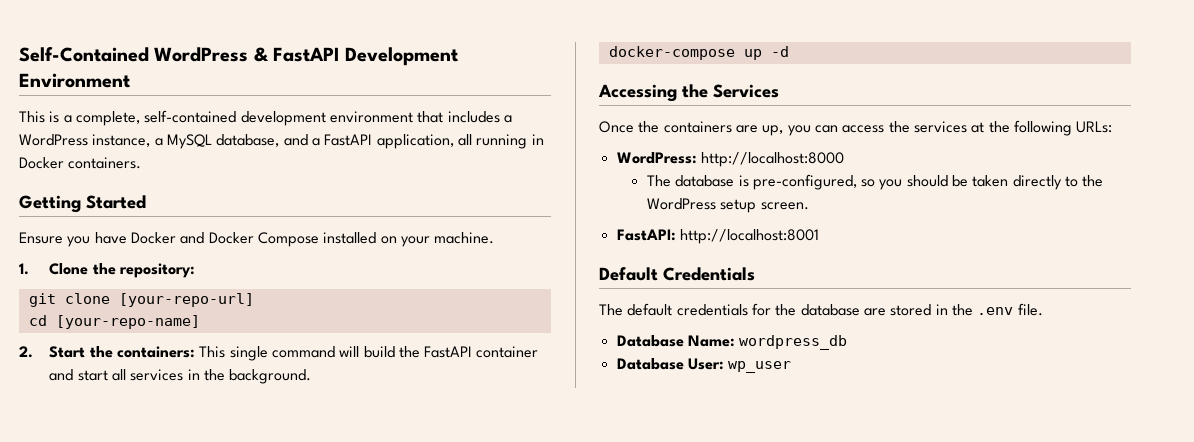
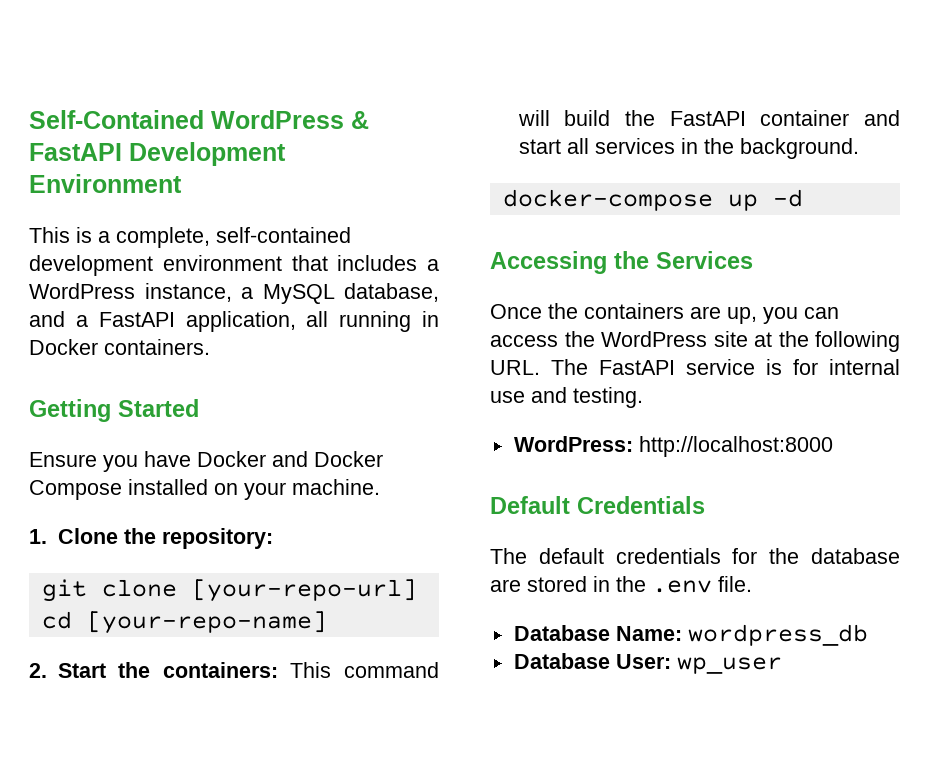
[229,346,268,361] single -> (332, 670) none
[913,121,967,133] services -> [601,331,748,347] WordPress site
[1076,121,1113,133] [616,152,844,167] [646,174,1104,190] [646,198,809,213] [616,229,819,244] URLs: // WordPress: http://localhost:8000 // The database is pre-configured, so you should be taken directly to the WordPress setup screen. // FastAPI: http://localhost:8001 -> [490,359,900,375] [490,387,643,408] [513,436,833,457] URL. The FastAPI service is for internal use and testing. // WordPress: http://localhost:8000

